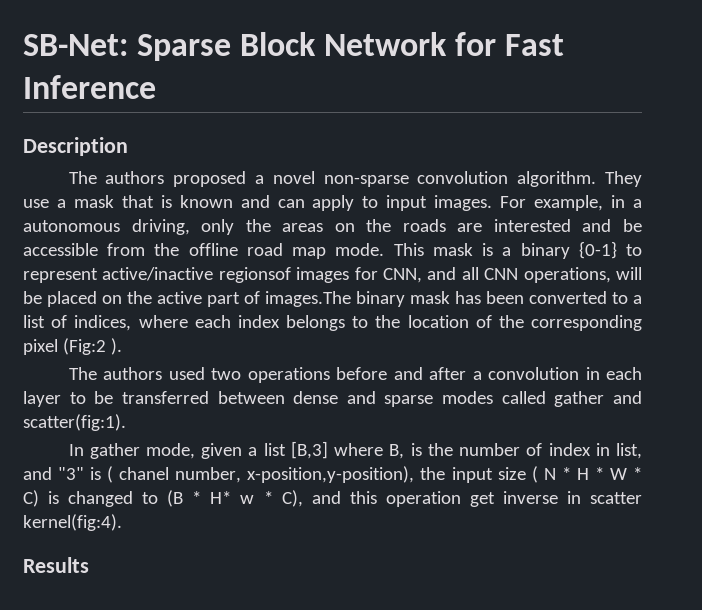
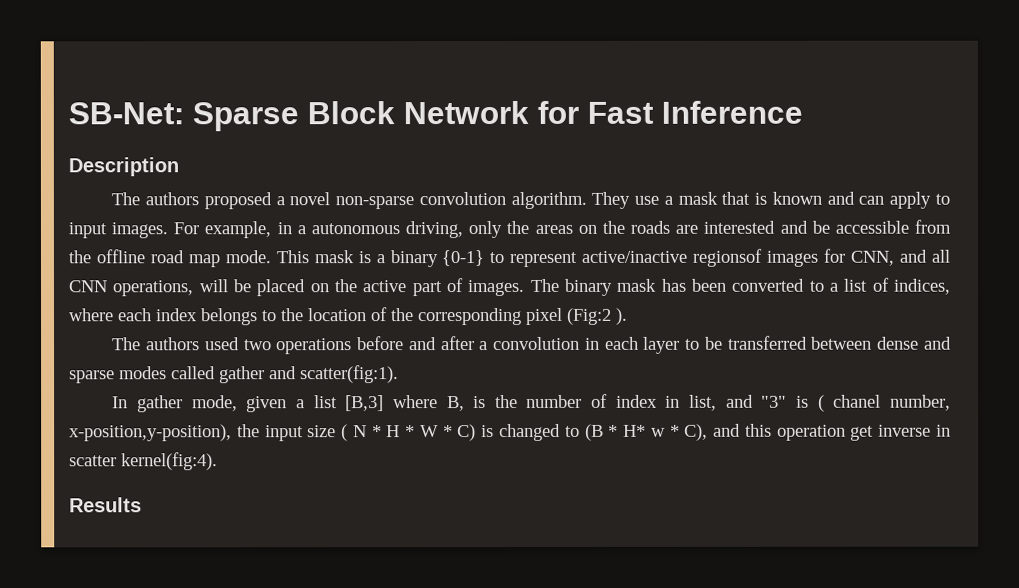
[265,291,351,307] images.The -> [467,278,559,297] images. The

